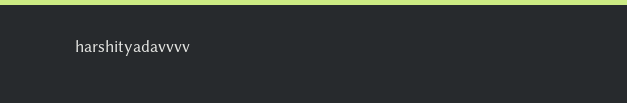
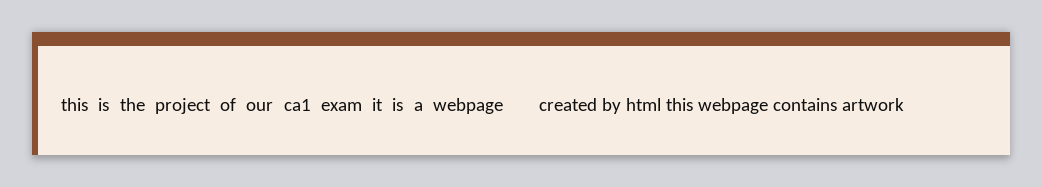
[75,40,190,56] harshityadavvvv -> [61,98,904,114] this is the project of our ca1 exam it is a webpage created by html this webpage contains artwork

